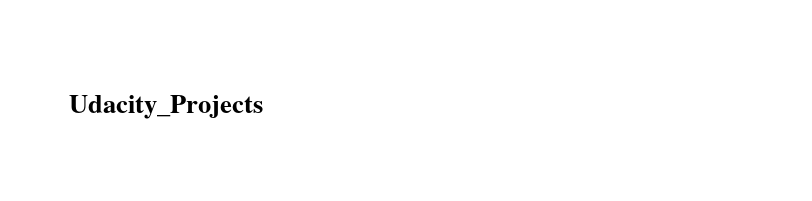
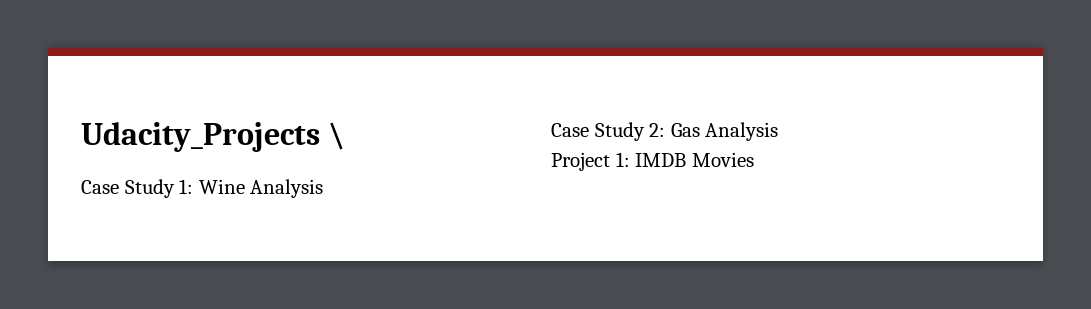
(263, 107) none -> [328,122,345,150] [81,179,324,198] [551,122,779,141] [551,152,754,171] \ // Case Study 1: Wine Analysis // Case Study 2: Gas Analysis // Project 1: IMDB Movies

